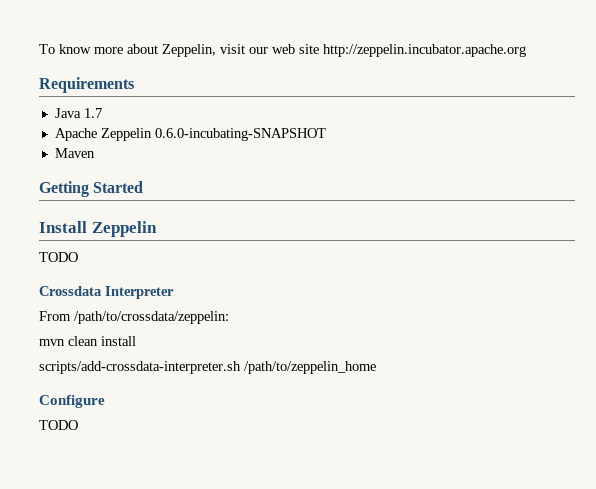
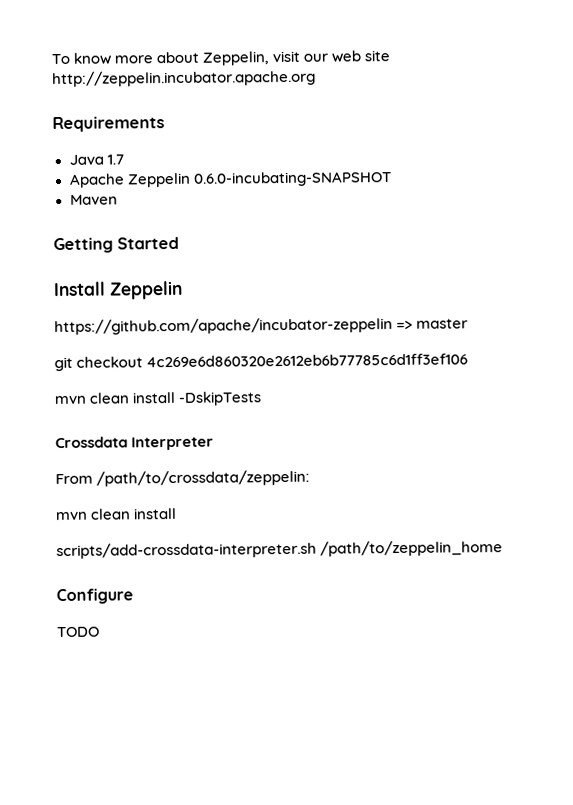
[39,252,78,262] TODO -> [54,317,469,336] [54,353,469,372] [54,391,263,406] https://github.com/apache/incubator-zeppelin => master // git checkout 4c269e6d860320e2612eb6b77785c6d1ff3ef106 // mvn clean install -DskipTests

